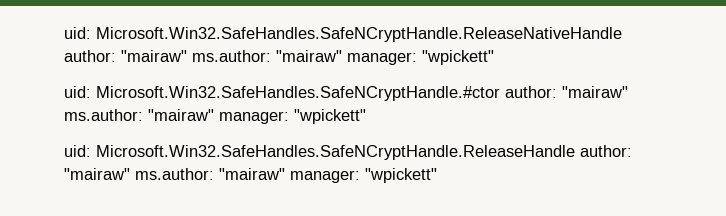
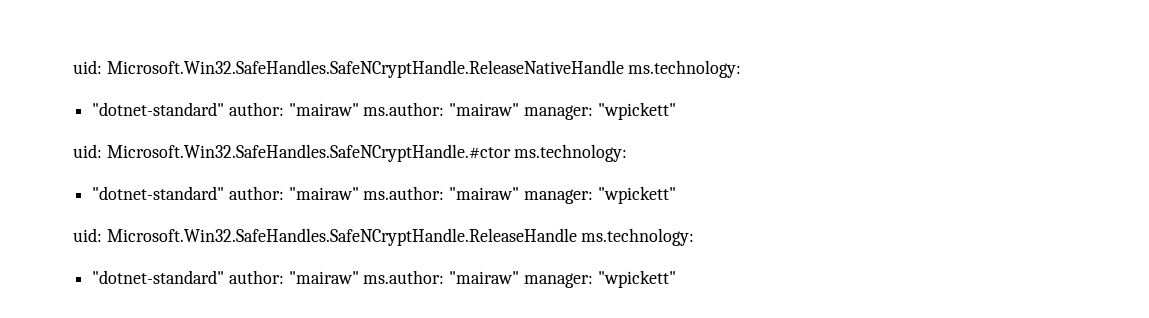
(622, 34) none -> [628,60,742,78] [92,102,225,116] ms.technology: // "dotnet-standard"
(500, 93) none -> [514,144,628,162] [92,186,225,200] ms.technology: // "dotnet-standard"
(575, 152) none -> [581,228,695,246] [92,270,225,284] ms.technology: // "dotnet-standard"

